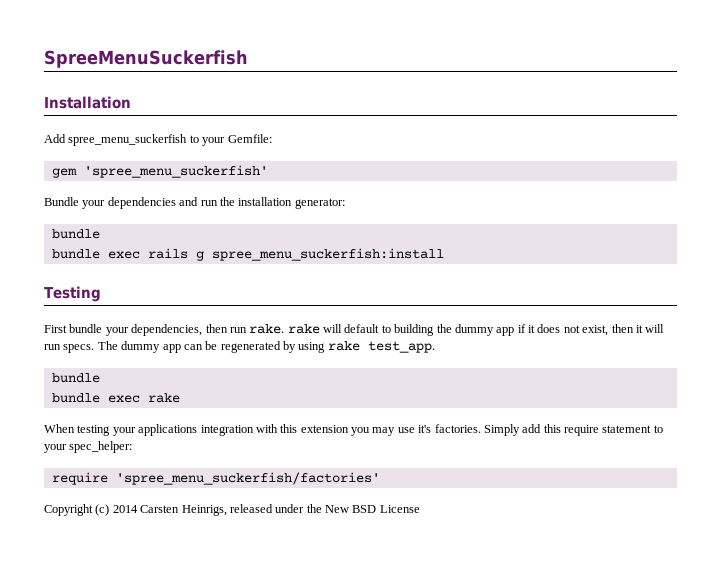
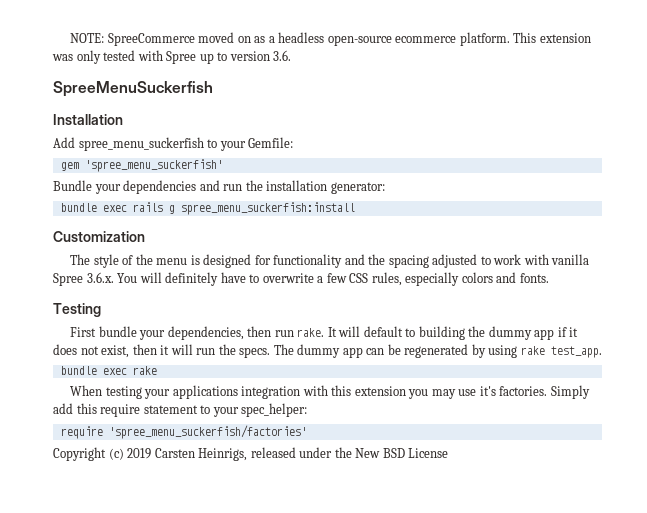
(44, 59) none -> [70,32,591,46] [52,50,292,64] NOTE: SpreeCommerce moved on as a headless open-source ecommerce platform. This extension was only tested with Spree up to version 3.6. //
[51,249,100,259] // bundle -> (97, 207) none
(444, 254) none -> [53,231,145,242] [70,254,590,268] [53,272,549,286] // Customization // The style of the menu is designed for functionality and the spacing adjusted to work with vanilla Spree 3.6.x. You will definitely have to overwrite a few CSS rules, especially colors and fonts.
[287,324,320,334] rake -> [327,327,337,337] It
(61, 347) none -> [218,344,236,355] the
[51,393,100,403] // bundle -> (97, 370) none
[112,505,138,513] 2014 -> [127,448,152,459] 2019

